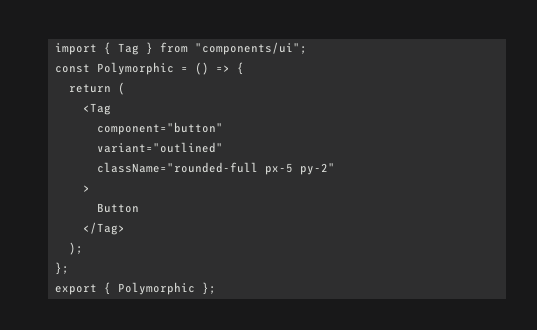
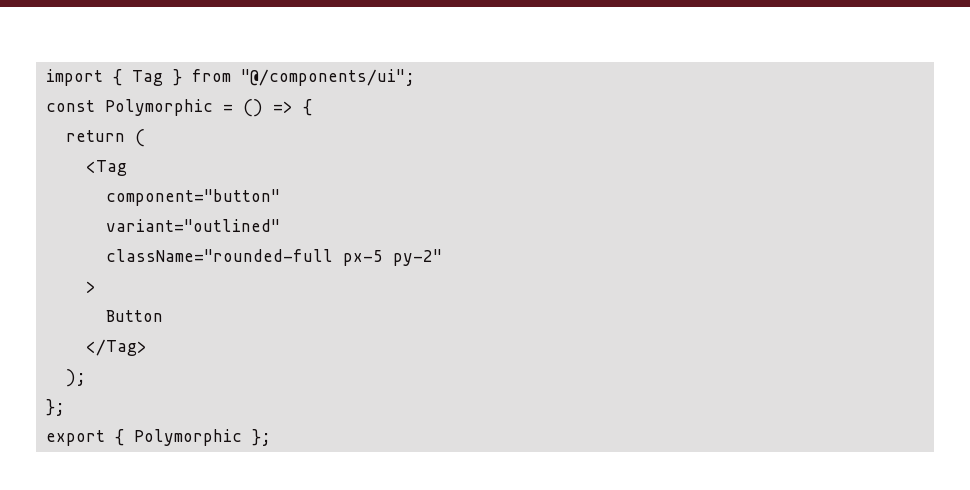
[194,42,307,55] "components/ui"; -> [240,69,415,86] "@/components/ui";

